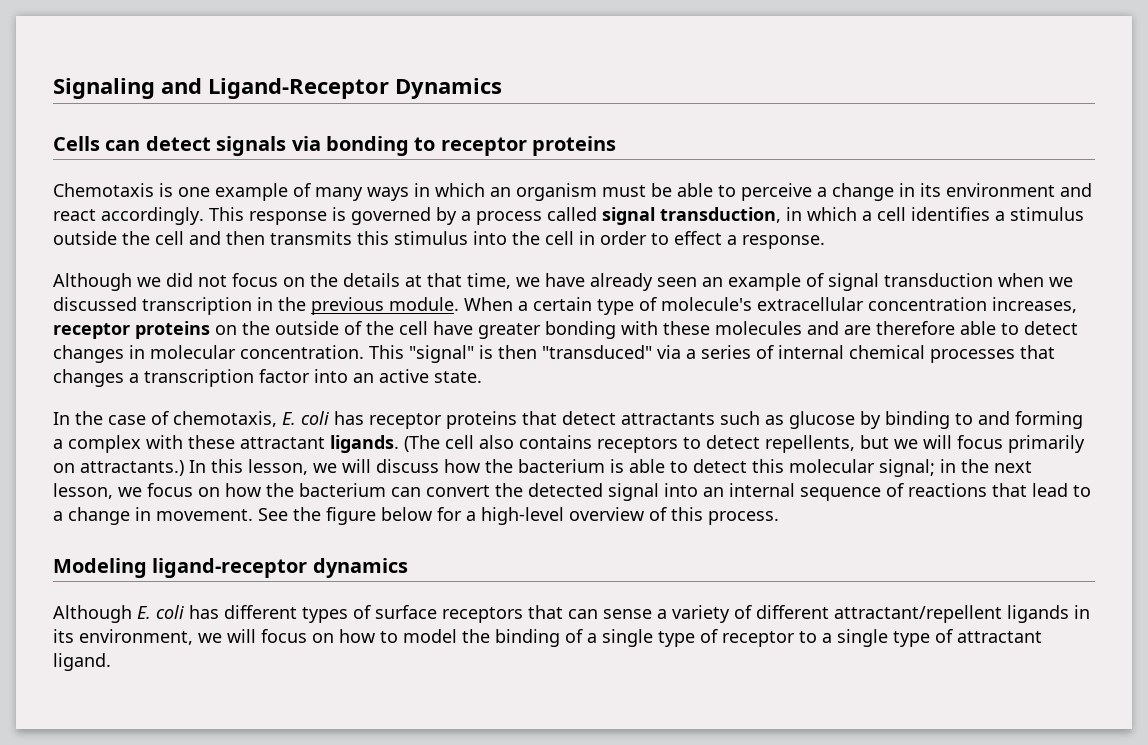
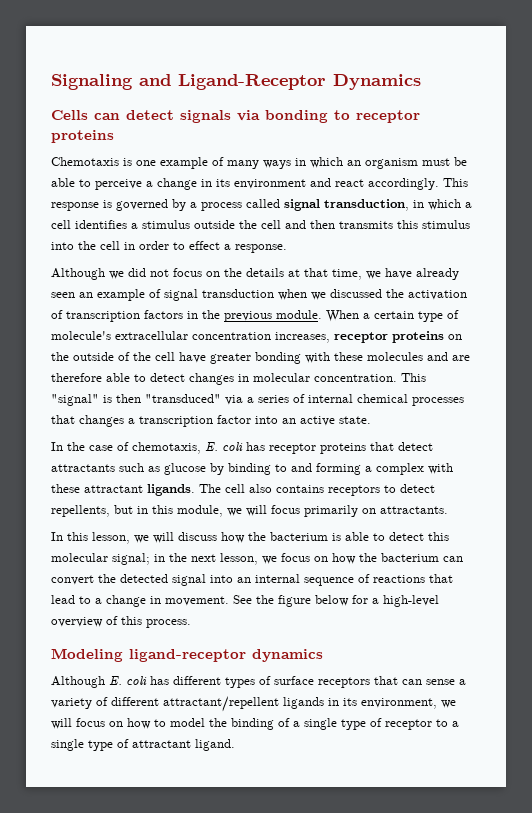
[142,297,252,315] transcription -> [386,289,467,300] [51,310,183,322] the activation of transcription factors
[404,435,440,452] (The -> [199,484,221,493] The
(889, 442) none -> [137,505,223,517] in this module,
[80,460,184,476] attractants.) -> [380,506,448,514] attractants. //

